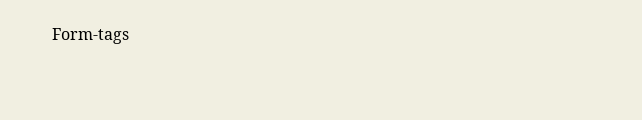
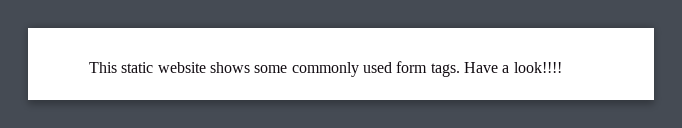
[52,28,129,44] Form-tags -> [89,61,562,77] This static website shows some commonly used form tags. Have a look!!!!

